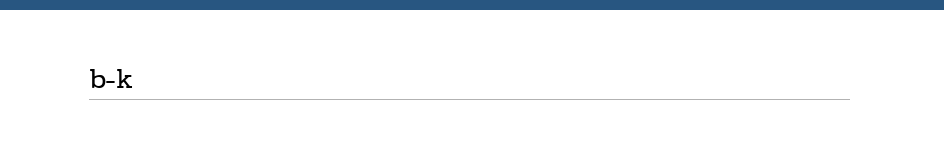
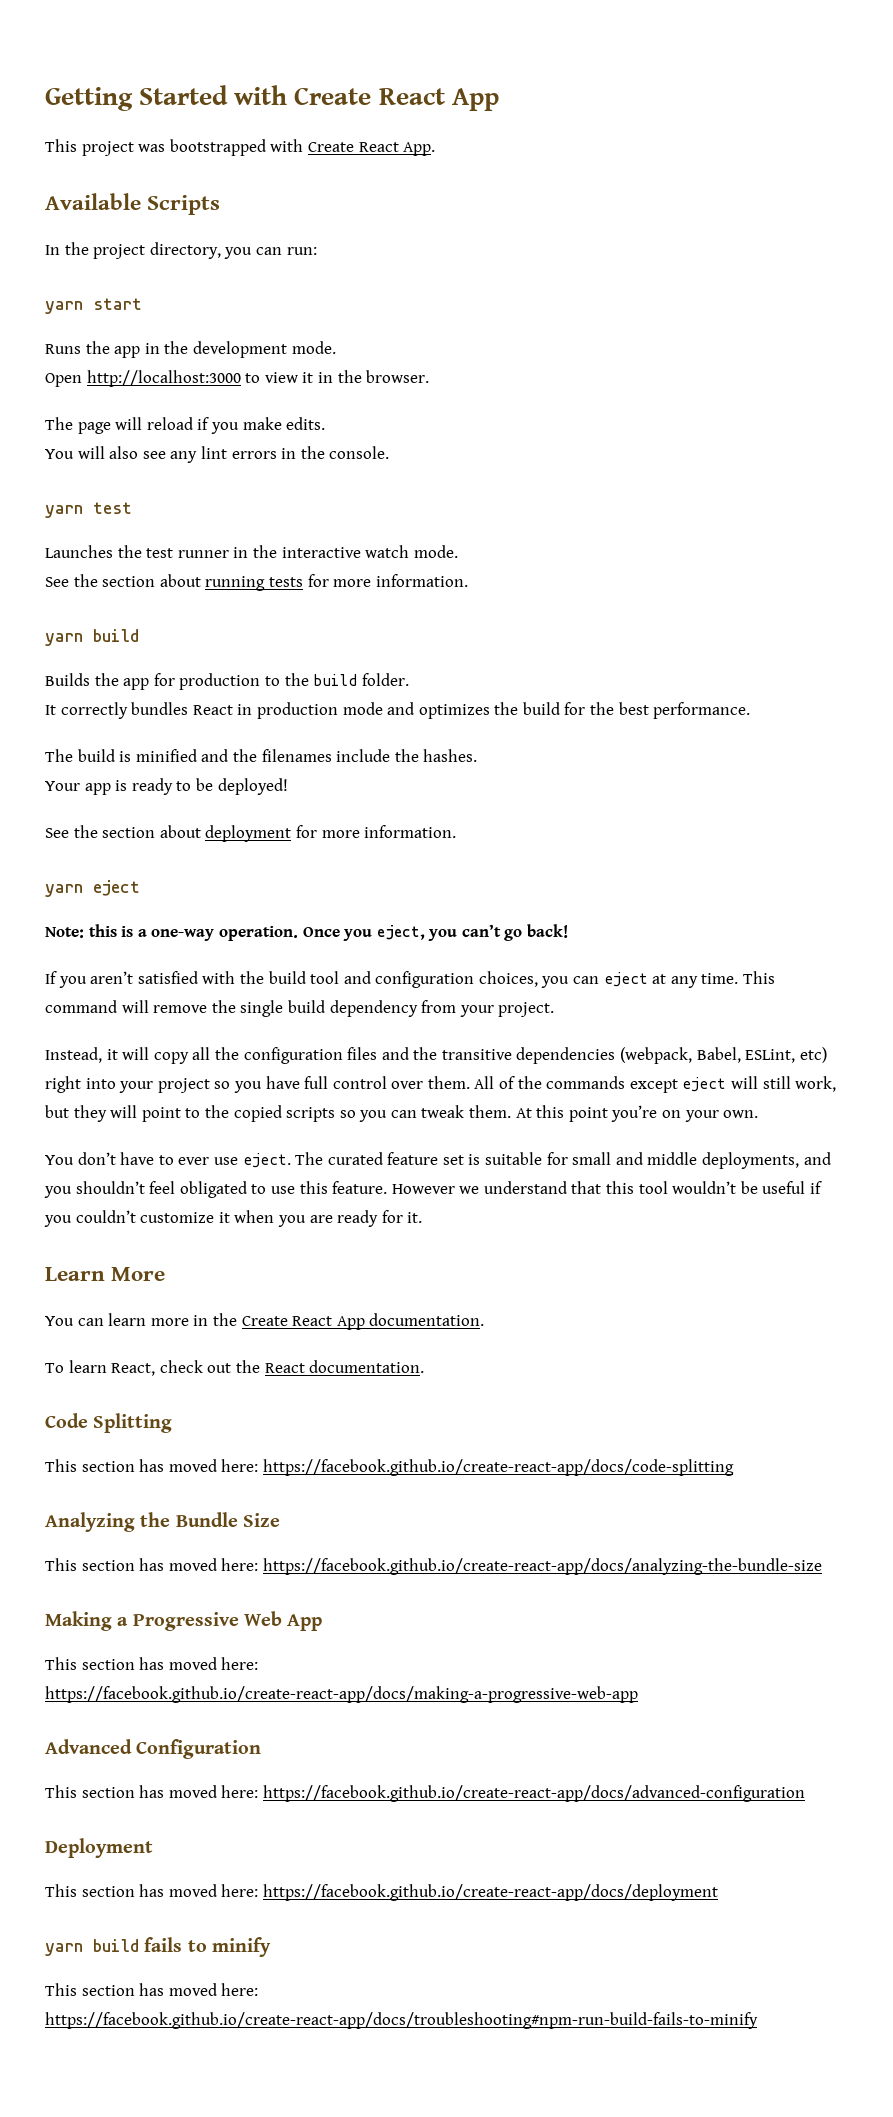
[89,69,133,88] b-k -> [45,85,499,111] [45,139,436,156] [45,193,221,215] [45,242,317,259] [45,298,142,314] [45,341,336,358] [45,370,430,387] [45,417,326,434] [45,446,390,463] [45,502,132,518] [45,545,458,558] [45,574,468,591] [45,629,139,646] [45,673,409,690] [45,702,751,719] [45,749,478,762] [45,778,288,795] [45,825,457,842] [45,880,140,897] [45,924,569,941] [45,971,776,988] [45,1000,555,1017] [45,1047,827,1064] [45,1076,837,1093] [45,1105,759,1122] [45,1152,831,1169] [44,1181,823,1198] [44,1210,423,1227] [45,1267,166,1281] [45,1313,485,1330] [45,1360,425,1376] [45,1413,173,1433] [45,1459,734,1476] [45,1512,280,1532] [45,1558,822,1575] [45,1611,323,1631] [45,1657,259,1670] [45,1686,638,1703] [45,1739,262,1759] [45,1785,805,1802] [45,1838,153,1858] [45,1884,718,1901] [45,1937,271,1957] [45,1983,259,1996] [45,2012,758,2029] Getting Started with Create React App // This project was bootstrapped with Create React App. // Available Scripts // In the project directory, you can run: // yarn start // Runs the app in the development mode. // Open http://localhost:3000 to view it in the browser. // The page will reload if you make edits. // You will also see any lint errors in the console. // yarn test // Launches the test runner in the interactive watch mode. // See the section about running tests for more information. // yarn build // Builds the app for production to the build folder. // It correctly bundles React in production mode and optimizes the build for the best performance. // The build is minified and the filenames include the hashes. // Your app is ready to be deployed! // See the section about deployment for more information. // yarn eject // Note: this is a one-way operation. Once you eject, you can’t go back! // If you aren’t satisfied with the build tool and configuration choices, you can eject at any time. This command will remove the single build dependency from your project. // Instead, it will copy all the configuration files and the transitive dependencies (webpack, Babel, ESLint, etc) right into your project so you have full control over them. All of the commands except eject will still work, but they will point to the copied scripts so you can tweak them. At this point you’re on your own. // You don’t have to ever use eject. The curated feature set is suitable for small and middle deployments, and you shouldn’t feel obligated to use this feature. However we understand that this tool wouldn’t be useful if you couldn’t customize it when you are ready for it. // Learn More // You can learn more in the Create React App documentation. // To learn React, check out the React documentation. // Code Splitting // This section has moved here: https://facebook.github.io/create-react-app/docs/code-splitting // Analyzing the Bundle Size // This section has moved here: https://facebook.github.io/create-react-app/docs/analyzing-the-bundle-size // Making a Progressive Web App // This section has moved here: https://facebook.github.io/create-react-app/docs/making-a-progressive-web-app // Advanced Configuration // This section has moved here: https://facebook.github.io/create-react-app/docs/advanced-configuration // Deployment // This section has moved here: https://facebook.github.io/create-react-app/docs/deployment // yarn build fails to minify // This section has moved here: https://facebook.github.io/create-react-app/docs/troubleshooting#npm-run-build-fails-to-minify

